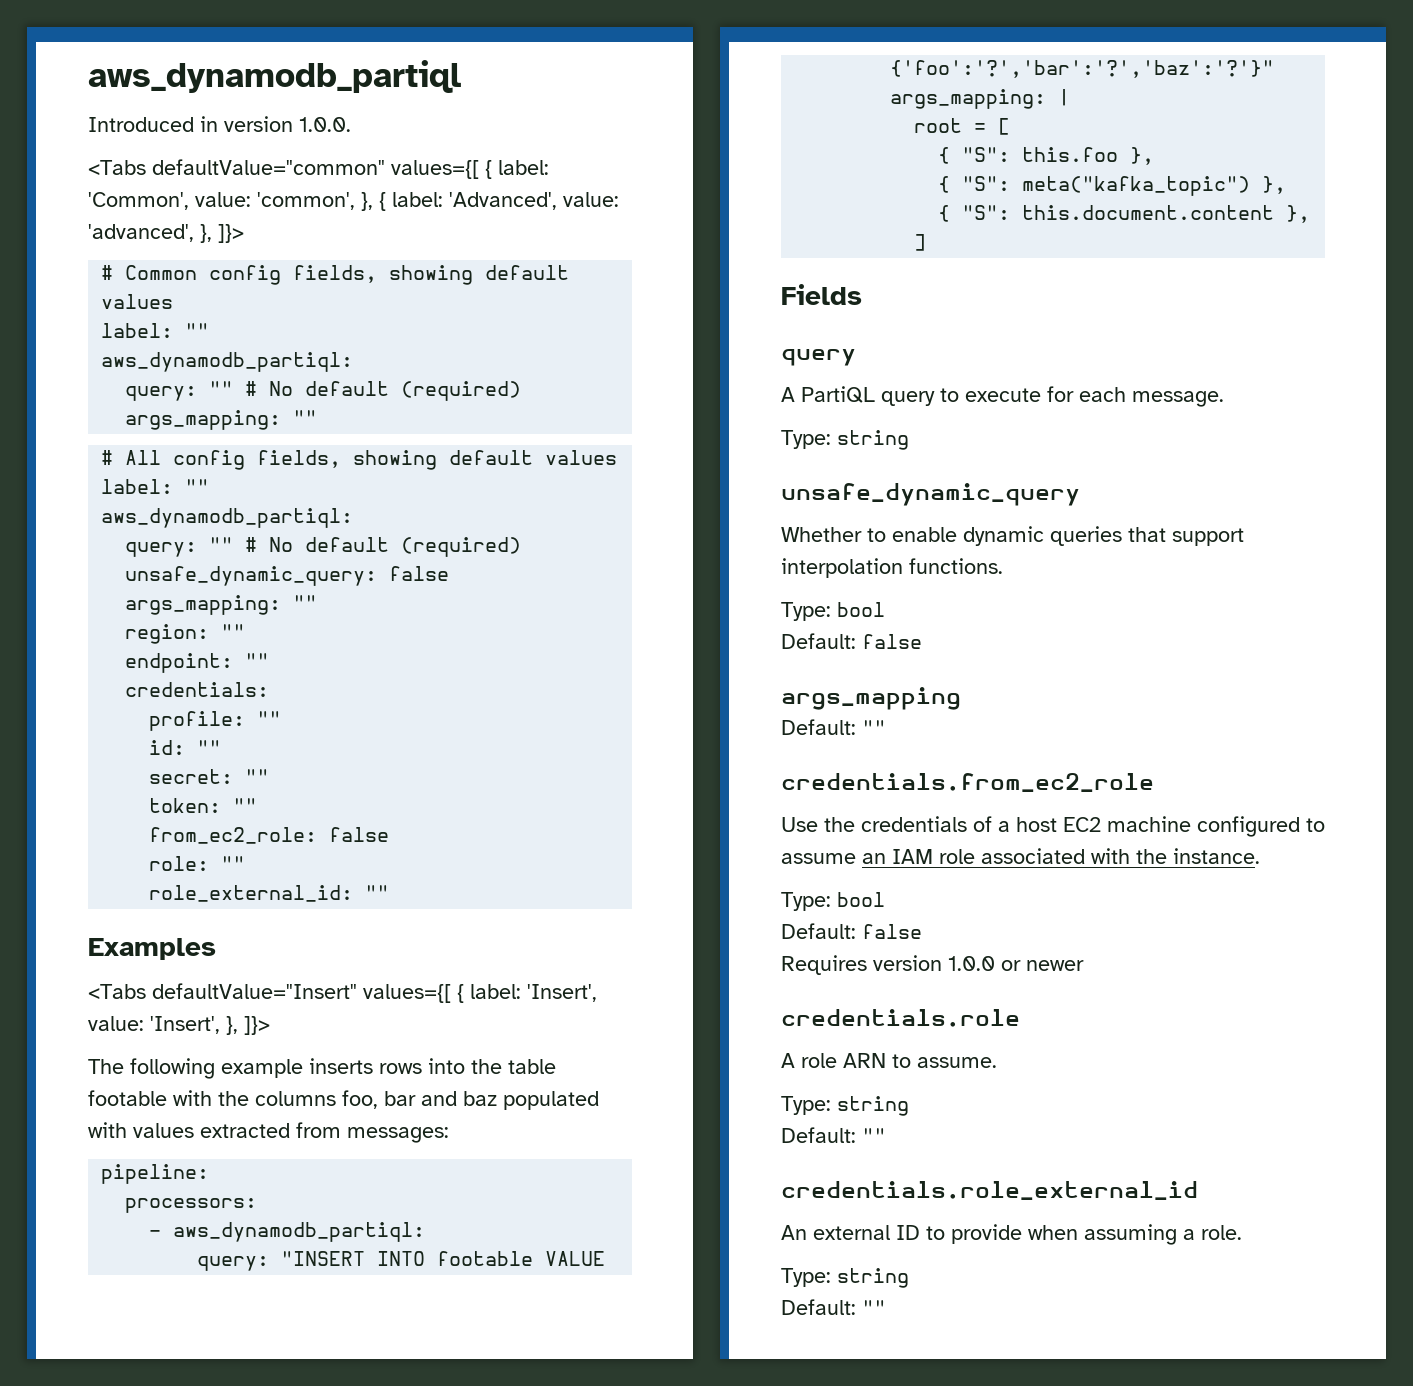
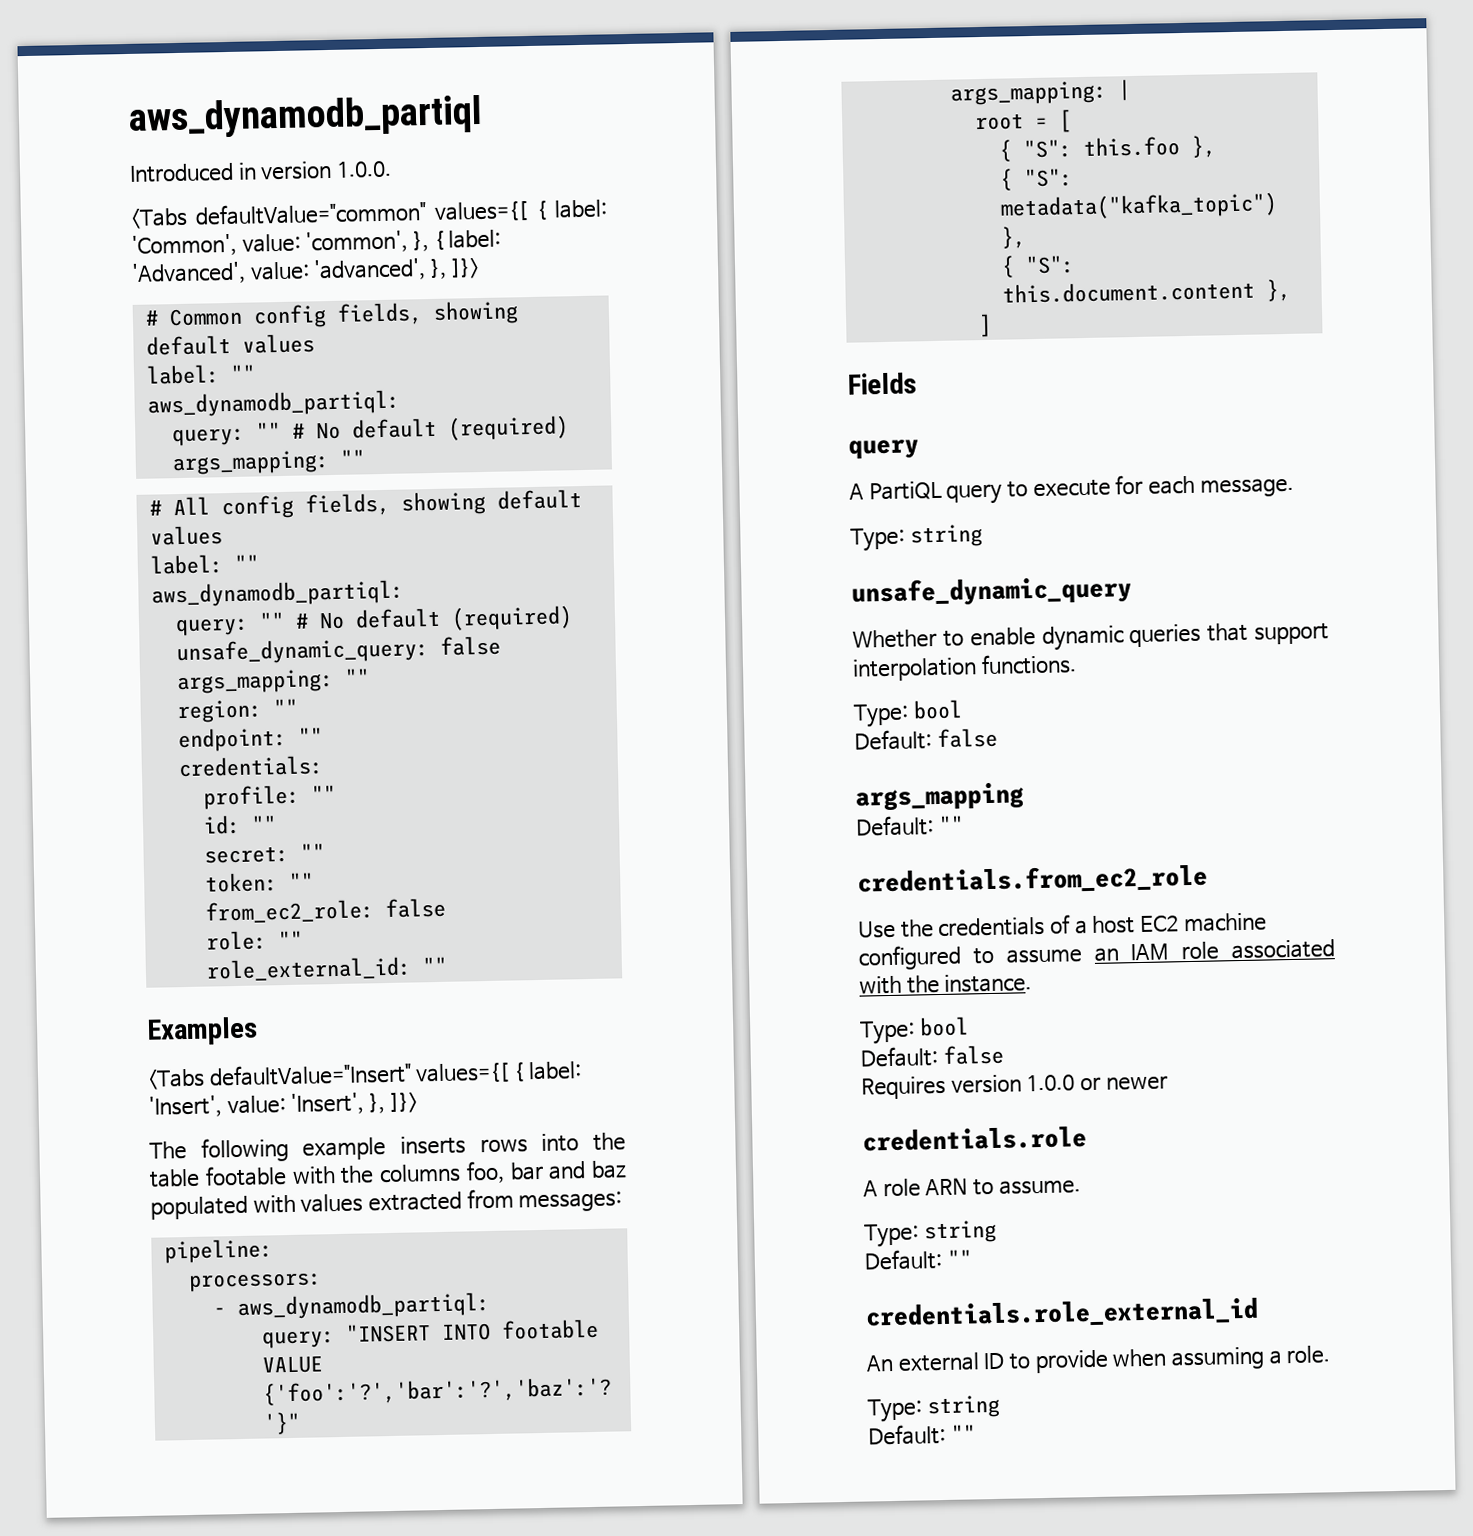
[1022,176,1251,196] meta("kafka_topic") -> [999,192,1278,221] metadata("kafka_topic")

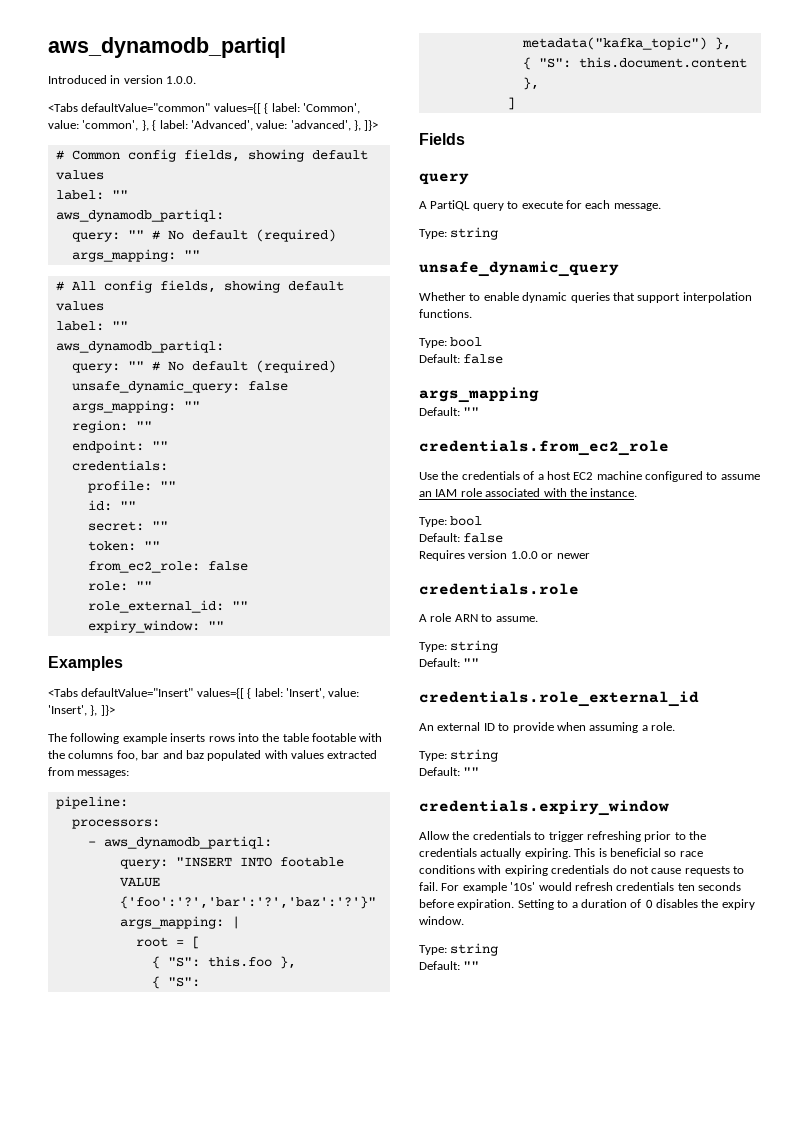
(448, 965) none -> [87,620,224,633] // expiry_window: ""
(976, 1433) none -> [419,800,669,816] [419,831,706,842] [419,848,703,859] [419,865,744,876] [419,882,741,893] [419,899,755,910] [419,916,464,925] [419,943,499,956] [419,961,480,970] // credentials.expiry_window // Allow the credentials to trigger refreshing prior to the credentials actually expiring. This is beneficial so race conditions with expiring credentials do not cause requests to fail. For example '10s' would refresh credentials ten seconds before expiration. Setting to a duration of 0 disables the expiry window. // Type: string // Default: ""

